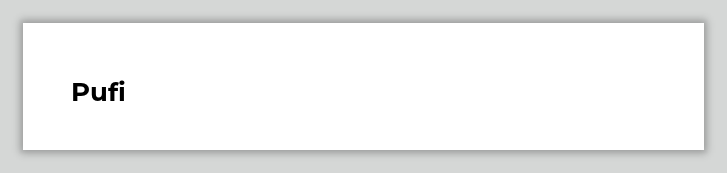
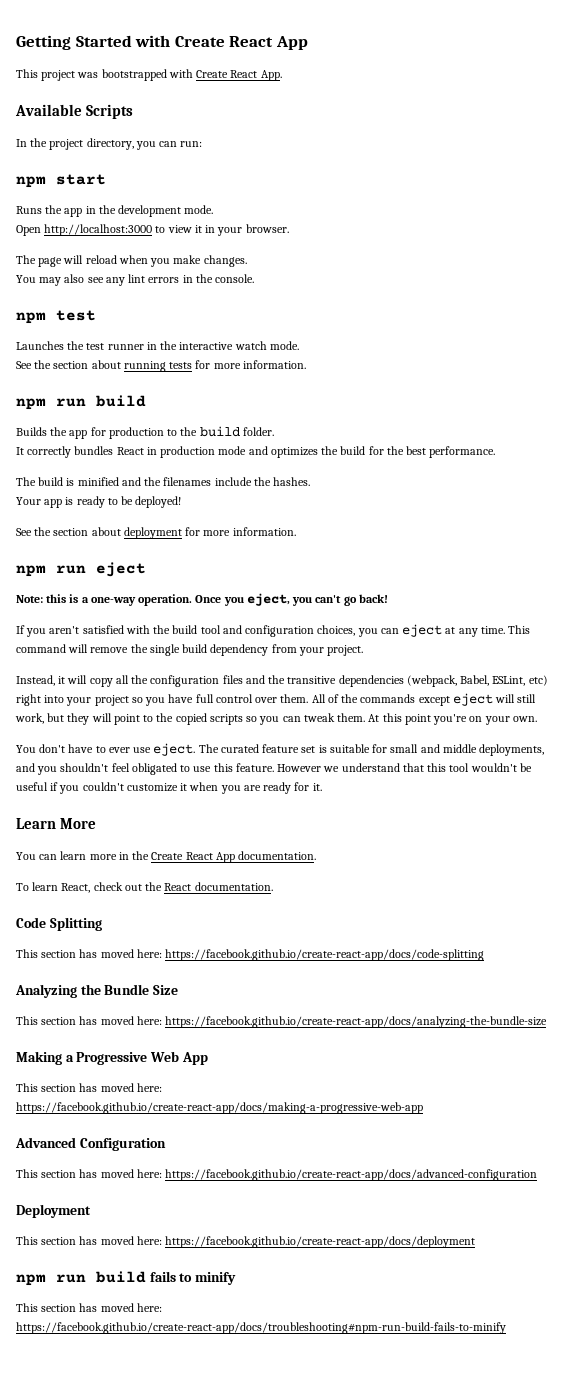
[71,80,126,101] Pufi -> [16,35,308,50] [16,69,282,81] [15,104,134,119] [16,138,203,150] [16,174,106,188] [16,205,214,217] [16,224,289,236] [16,255,247,267] [16,274,255,286] [16,310,96,324] [16,341,299,350] [16,360,306,372] [16,395,146,410] [16,426,274,439] [16,446,496,458] [16,477,311,486] [16,496,182,508] [16,527,296,539] [16,562,146,577] [16,593,388,606] [16,624,531,637] [16,644,364,656] [16,675,548,687] [16,693,537,706] [15,713,537,725] [16,743,545,756] [16,763,532,775] [16,782,322,794] [16,818,97,829] [16,851,317,863] [16,882,273,893] [16,917,102,931] [16,949,485,961] [15,984,178,998] [16,1016,548,1028] [16,1051,208,1065] [16,1083,162,1092] [16,1102,423,1114] [15,1137,166,1151] [16,1169,538,1181] [16,1204,91,1218] [16,1236,476,1248] [16,1271,236,1286] [16,1303,162,1312] [16,1322,506,1334] Getting Started with Create React App // This project was bootstrapped with Create React App. // Available Scripts // In the project directory, you can run: // npm start // Runs the app in the development mode. // Open http://localhost:3000 to view it in your browser. // The page will reload when you make changes. // You may also see any lint errors in the console. // npm test // Launches the test runner in the interactive watch mode. // See the section about running tests for more information. // npm run build // Builds the app for production to the build folder. // It correctly bundles React in production mode and optimizes the build for the best performance. // The build is minified and the filenames include the hashes. // Your app is ready to be deployed! // See the section about deployment for more information. // npm run eject // Note: this is a one-way operation. Once you eject, you can't go back! // If you aren't satisfied with the build tool and configuration choices, you can eject at any time. This command will remove the single build dependency from your project. // Instead, it will copy all the configuration files and the transitive dependencies (webpack, Babel, ESLint, etc) right into your project so you have full control over them. All of the commands except eject will still work, but they will point to the copied scripts so you can tweak them. At this point you're on your own. // You don't have to ever use eject. The curated feature set is suitable for small and middle deployments, and you shouldn't feel obligated to use this feature. However we understand that this tool wouldn't be useful if you couldn't customize it when you are ready for it. // Learn More // You can learn more in the Create React App documentation. // To learn React, check out the React documentation. // Code Splitting // This section has moved here: https://facebook.github.io/create-react-app/docs/code-splitting // Analyzing the Bundle Size // This section has moved here: https://facebook.github.io/create-react-app/docs/analyzing-the-bundle-size // Making a Progressive Web App // This section has moved here: https://facebook.github.io/create-react-app/docs/making-a-progressive-web-app // Advanced Configuration // This section has moved here: https://facebook.github.io/create-react-app/docs/advanced-configuration // Deployment // This section has moved here: https://facebook.github.io/create-react-app/docs/deployment // npm run build fails to minify // This section has moved here: https://facebook.github.io/create-react-app/docs/troubleshooting#npm-run-build-fails-to-minify

